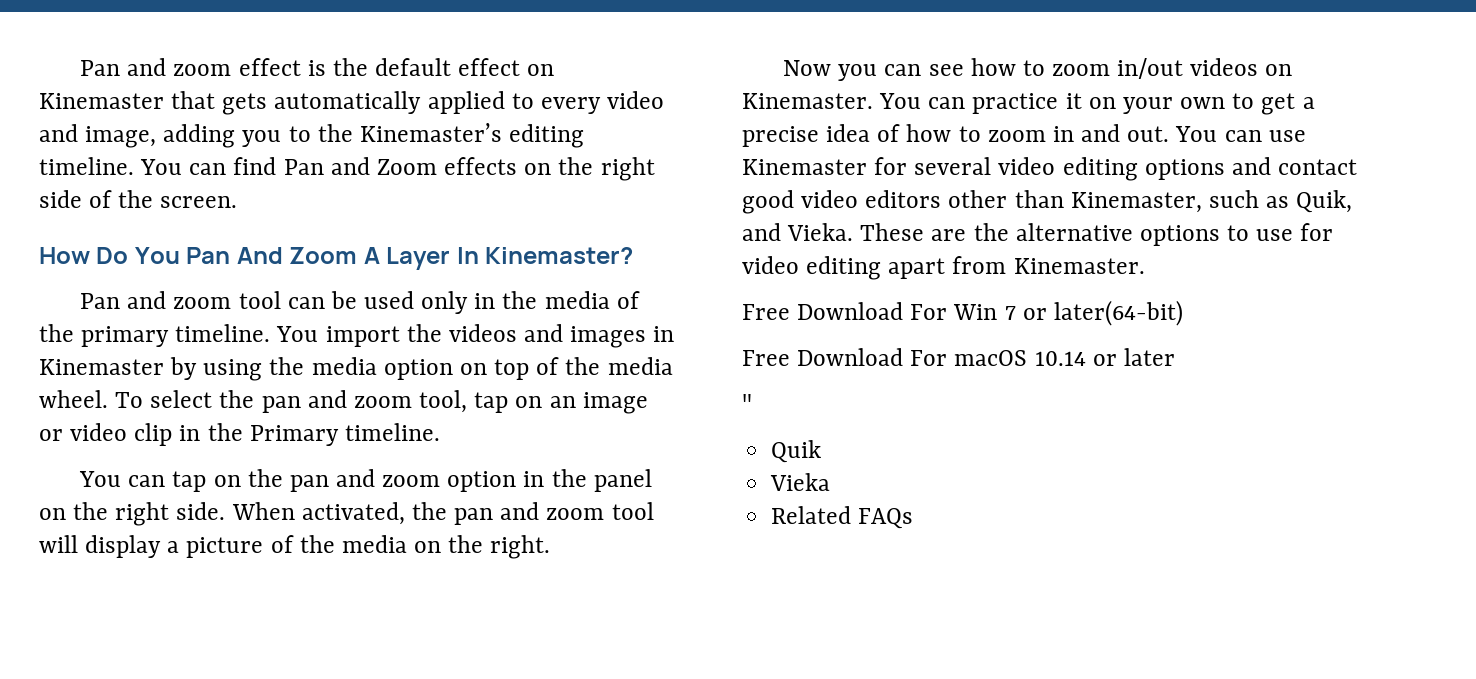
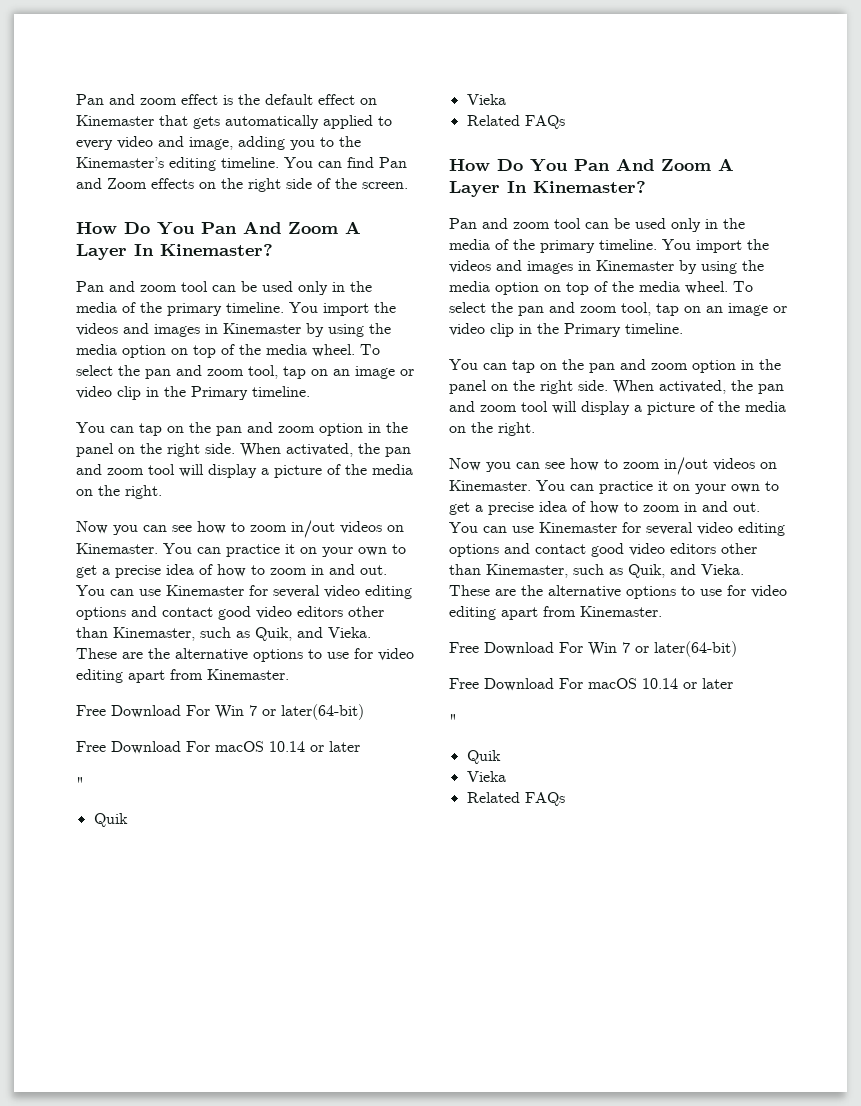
(914, 518) none -> [449,158,734,172] [449,181,646,197] [449,218,745,232] [449,239,769,253] [449,260,764,274] [449,281,753,295] [449,302,787,316] [449,323,683,337] [449,359,781,373] [449,380,784,394] [449,401,786,415] [449,422,535,436] [449,457,777,475] [449,480,779,494] [449,501,760,515] [449,522,785,536] [449,543,757,557] [449,564,744,578] [449,585,787,599] [449,606,662,620] [449,641,737,657] [449,678,733,691] [449,714,457,725] [466,750,501,764] [466,771,506,782] [466,792,565,806] // How Do You Pan And Zoom A Layer In Kinemaster? // Pan and zoom tool can be used only in the media of the primary timeline. You import the videos and images in Kinemaster by using the media option on top of the media wheel. To select the pan and zoom tool, tap on an image or video clip in the Primary timeline. // You can tap on the pan and zoom option in the panel on the right side. When activated, the pan and zoom tool will display a picture of the media on the right. // Now you can see how to zoom in/out videos on Kinemaster. You can practice it on your own to get a precise idea of how to zoom in and out. You can use Kinemaster for several video editing options and contact good video editors other than Kinemaster, such as Quik, and Vieka. These are the alternative options to use for video editing apart from Kinemaster. // Free Download For Win 7 or later(64-bit) // Free Download For macOS 10.14 or later // " // Quik // Vieka // Related FAQs

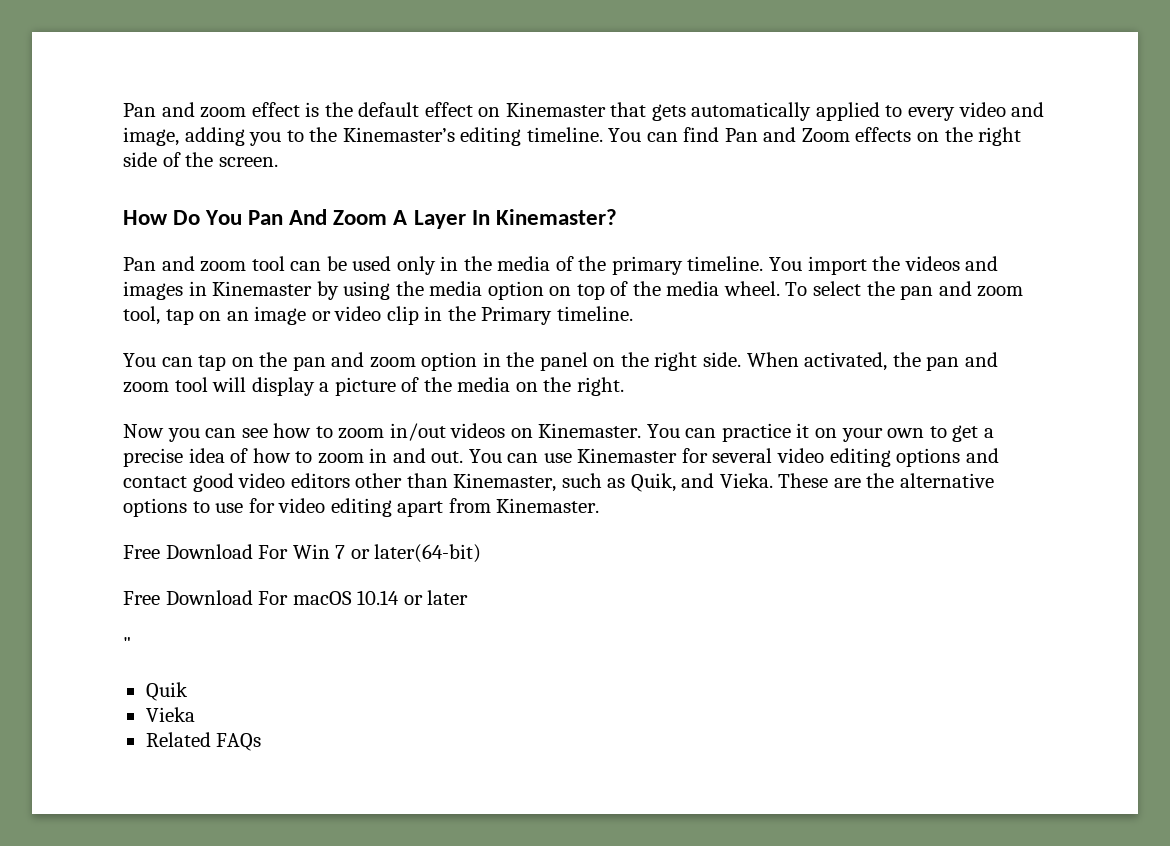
[449,158,734,172] [449,181,646,197] [449,218,745,232] [449,239,769,253] [449,260,764,274] [449,281,753,295] [449,302,787,316] [449,323,683,337] [449,359,781,373] [449,380,784,394] [449,401,786,415] [449,422,535,436] [449,457,777,475] [449,480,779,494] [449,501,760,515] [449,522,785,536] [449,543,757,557] [449,564,744,578] [449,585,787,599] [449,606,662,620] [449,641,737,657] [449,678,733,691] [449,714,457,725] [466,750,501,764] [466,771,506,782] [466,792,565,806] // How Do You Pan And Zoom A Layer In Kinemaster? // Pan and zoom tool can be used only in the media of the primary timeline. You import the videos and images in Kinemaster by using the media option on top of the media wheel. To select the pan and zoom tool, tap on an image or video clip in the Primary timeline. // You can tap on the pan and zoom option in the panel on the right side. When activated, the pan and zoom tool will display a picture of the media on the right. // Now you can see how to zoom in/out videos on Kinemaster. You can practice it on your own to get a precise idea of how to zoom in and out. You can use Kinemaster for several video editing options and contact good video editors other than Kinemaster, such as Quik, and Vieka. These are the alternative options to use for video editing apart from Kinemaster. // Free Download For Win 7 or later(64-bit) // Free Download For macOS 10.14 or later // " // Quik // Vieka // Related FAQs -> (262, 742) none

